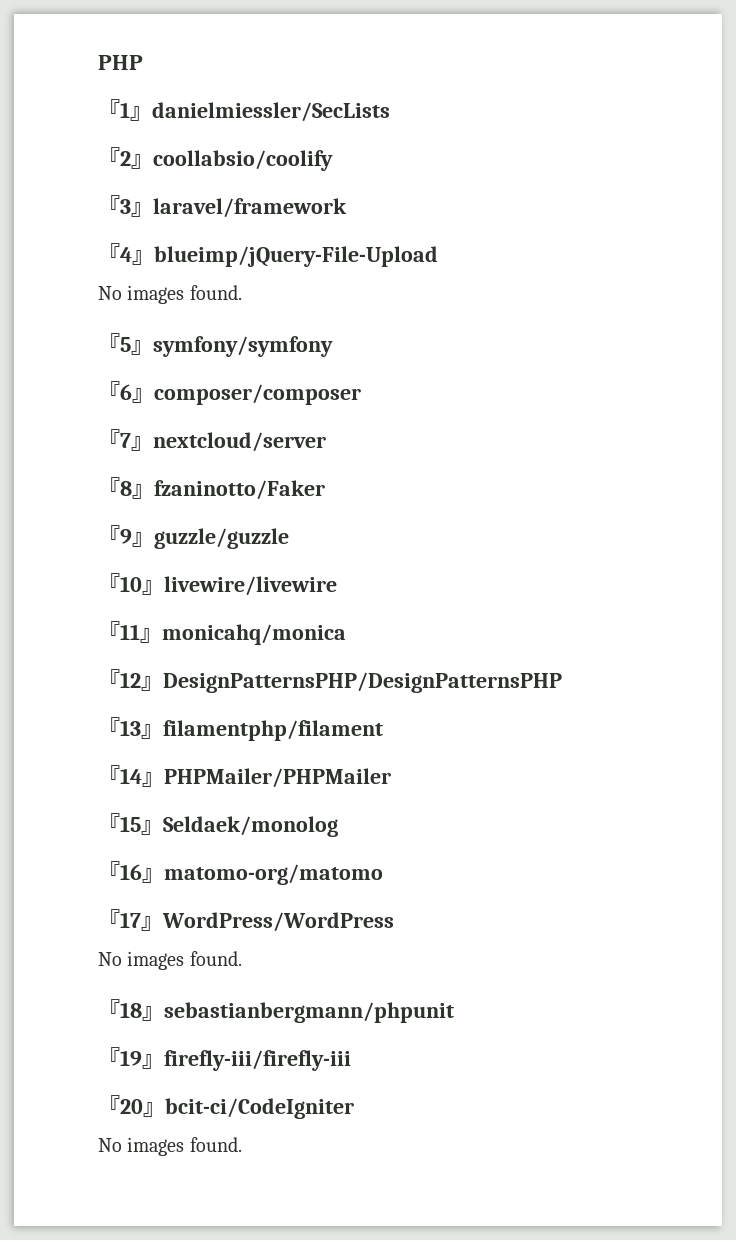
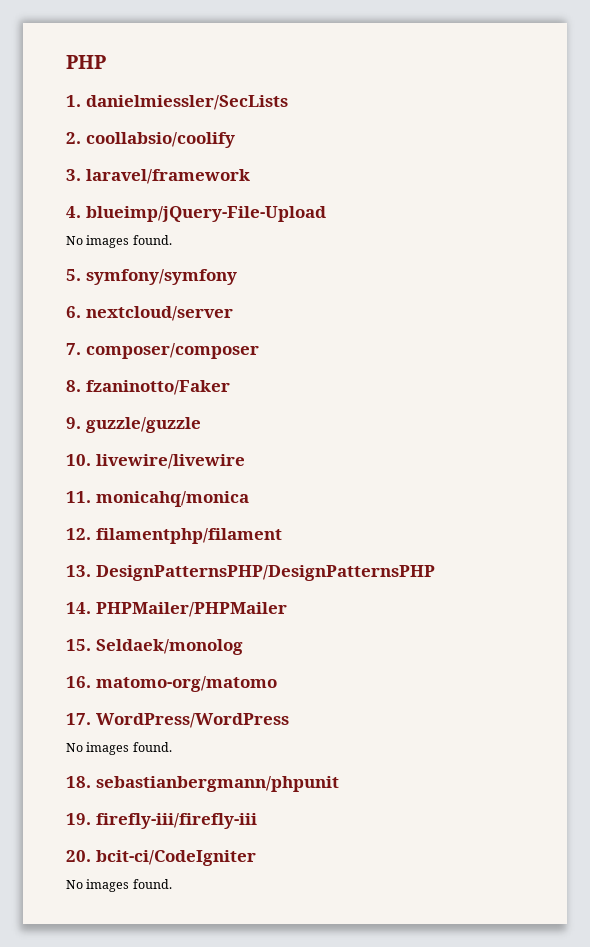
[98,99,152,121] 『1』 -> [66,95,81,107] 1.
[98,147,153,169] 『2』 -> [66,132,81,144] 2.
[98,195,153,217] 『3』 -> [66,169,81,181] 3.
[98,243,154,265] 『4』 -> [66,206,81,218] 4.
[98,333,153,355] 『5』 -> [66,269,81,281] 5.
[98,381,361,405] [98,429,326,452] [98,477,154,499] 『6』composer/composer // 『7』nextcloud/server // 『8』 -> [66,306,233,321] [66,343,259,359] [66,380,81,392] 6. nextcloud/server // 7. composer/composer // 8.
[98,525,154,547] 『9』 -> [66,417,81,429] 9.
[98,573,164,595] 『10』 -> [66,454,91,466] 10.
[98,621,162,643] 『11』 -> [66,491,91,503] 11.
[98,669,562,693] [98,717,383,741] [98,765,164,787] 『12』DesignPatternsPHP/DesignPatternsPHP // 『13』filamentphp/filament // 『14』 -> [66,528,282,544] [66,565,435,581] [66,602,91,614] 12. filamentphp/filament // 13. DesignPatternsPHP/DesignPatternsPHP // 14.
[98,813,163,835] 『15』 -> [66,639,91,651] 15.
[98,861,164,883] 『16』 -> [66,676,91,688] 16.
[98,909,163,931] 『17』 -> [66,713,91,725] 17.
[98,999,164,1021] 『18』 -> [66,776,91,788] 18.
[98,1047,164,1069] 『19』 -> [66,813,91,825] 19.
[98,1095,165,1117] 『20』 -> [66,850,91,862] 20.

